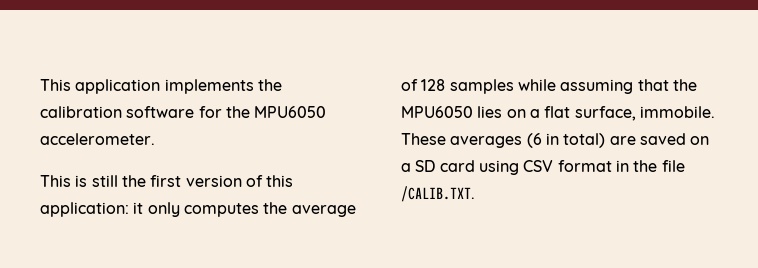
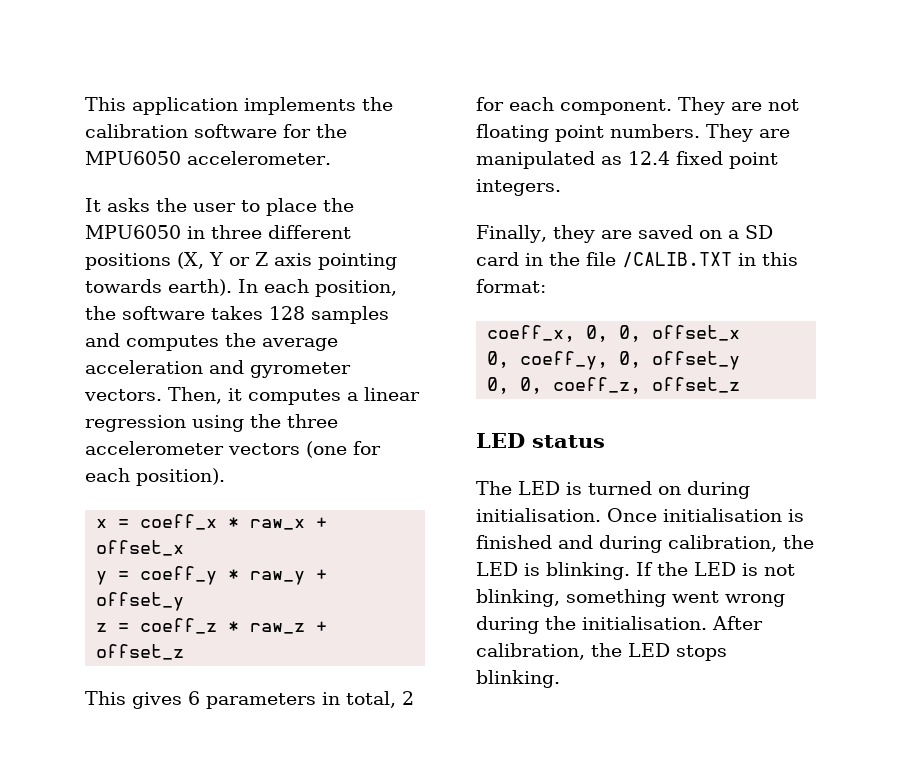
[40,175,294,187] [40,202,356,217] [401,79,697,94] [401,106,715,121] [401,133,606,148] This is still the first version of this application: it only computes the average of 128 samples while assuming that the MPU6050 lies on a flat surface, immobile. These averages (6 in total) -> [85,198,354,216] [85,225,351,239] [85,252,397,270] [85,279,397,297] [85,306,389,324] [85,333,338,351] [85,360,351,378] [84,387,420,405] [85,414,338,432] [85,441,381,458] [85,468,225,486] [96,514,328,530] [96,540,185,556] [96,566,328,585] [96,592,185,611] [96,618,328,634] [96,644,185,660] [85,691,414,709] [476,97,799,115] [476,124,790,142] [476,151,778,169] [476,179,561,196] [476,225,595,243] It asks the user to place the MPU6050 in three different positions (X, Y or Z axis pointing towards earth). In each position, the software takes 128 samples and computes the average acceleration and gyrometer vectors. Then, it computes a linear regression using the three accelerometer vectors (one for each position). // x = coeff_x * raw_x + offset_x // y = coeff_y * raw_y + offset_y // z = coeff_z * raw_z + offset_z // This gives 6 parameters in total, 2 for each component. They are not floating point numbers. They are manipulated as 12.4 fixed point integers. // Finally, they
[478,160,685,175] [401,186,475,202] using CSV format in the file /CALIB.TXT. -> [525,252,798,268] [476,279,546,293] [487,325,741,342] [487,351,741,370] [487,377,741,394] [476,433,605,448] [476,481,750,499] [476,508,804,522] [476,535,814,553] [476,562,795,580] [476,589,785,607] [476,616,763,634] [476,643,727,661] [476,670,560,688] in the file /CALIB.TXT in this format: // coeff_x, 0, 0, offset_x // 0, coeff_y, 0, offset_y // 0, 0, coeff_z, offset_z // LED status // The LED is turned on during initialisation. Once initialisation is finished and during calibration, the LED is blinking. If the LED is not blinking, something went wrong during the initialisation. After calibration, the LED stops blinking.

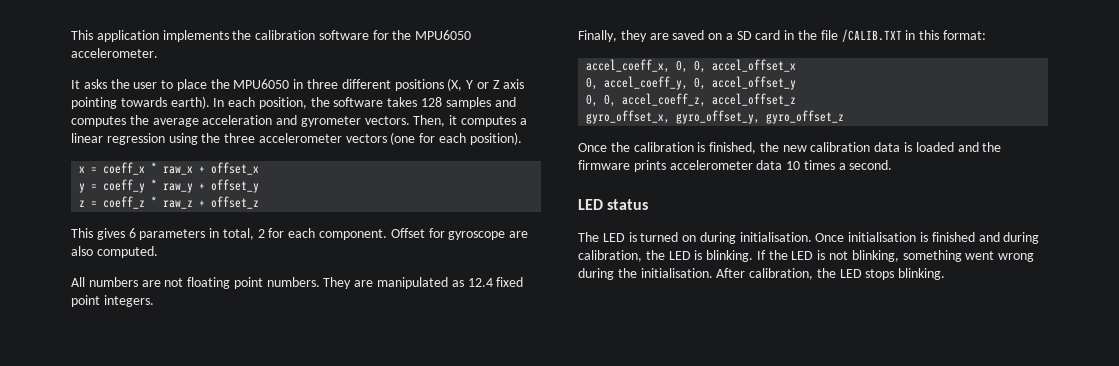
[678,97,725,115] They -> [390,228,529,240] [71,246,158,258] [71,277,138,287] Offset for gyroscope are also computed. // All numbers
[487,325,741,342] [487,351,741,370] [487,377,741,394] coeff_x, 0, 0, offset_x // 0, coeff_y, 0, offset_y // 0, 0, coeff_z, offset_z -> [586,59,797,73] [586,76,797,90] [586,93,797,107] [586,110,845,124] [578,142,1002,154] [578,160,893,172] accel_coeff_x, 0, 0, accel_offset_x // 0, accel_coeff_y, 0, accel_offset_y // 0, 0, accel_coeff_z, accel_offset_z // gyro_offset_x, gyro_offset_y, gyro_offset_z // Once the calibration is finished, the new calibration data is loaded and the firmware prints accelerometer data 10 times a second.

